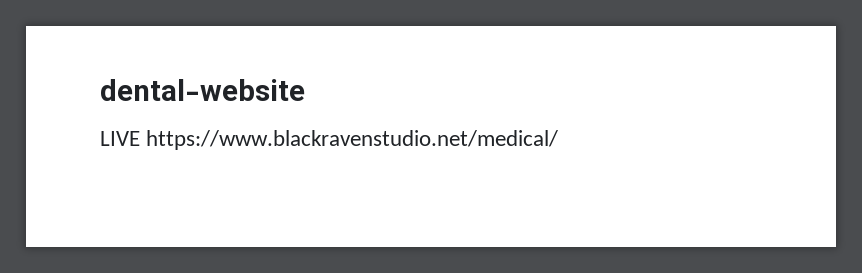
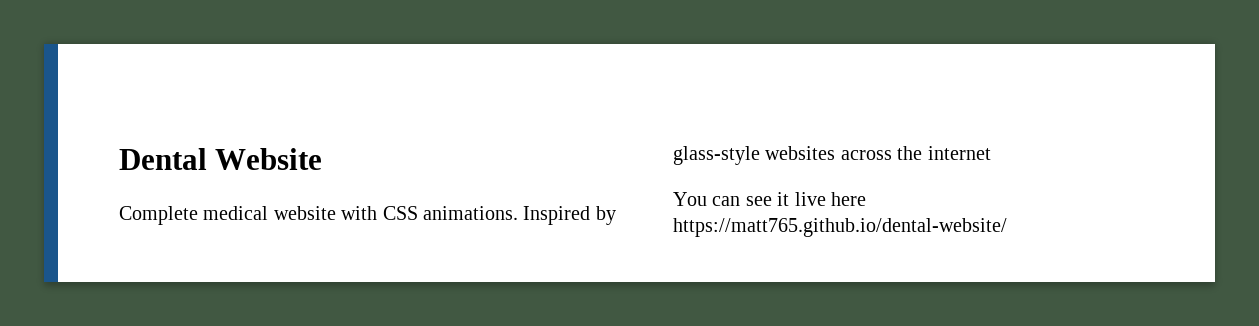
[100,79,305,101] [100,130,559,150] dental-website // LIVE https://www.blackravenstudio.net/medical/ -> [119,148,323,170] [119,206,616,225] [673,146,991,165] [673,192,866,206] [673,218,1007,237] Dental Website // Complete medical website with CSS animations. Inspired by glass-style websites across the internet // You can see it live here https://matt765.github.io/dental-website/

